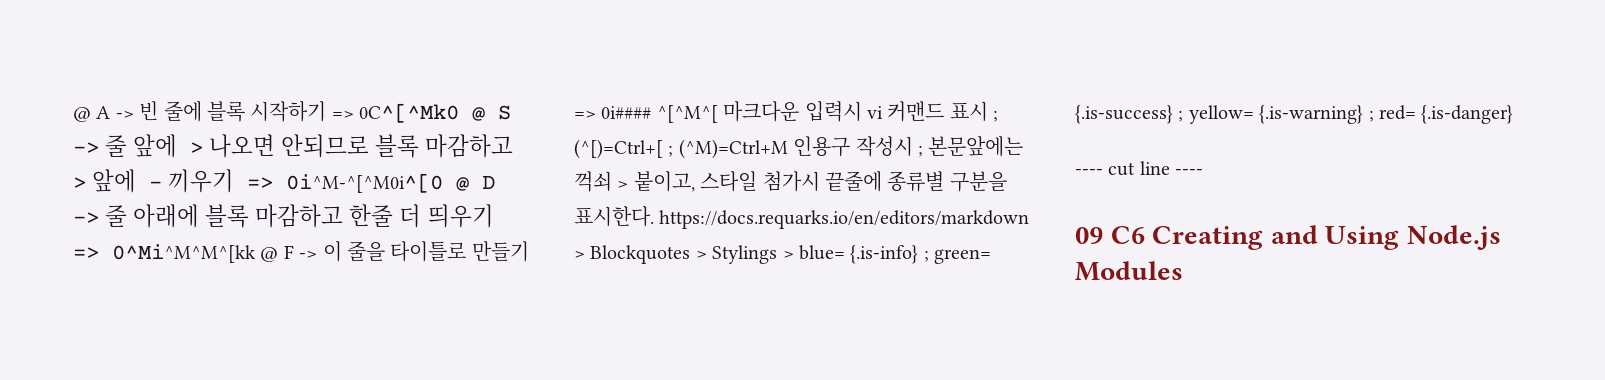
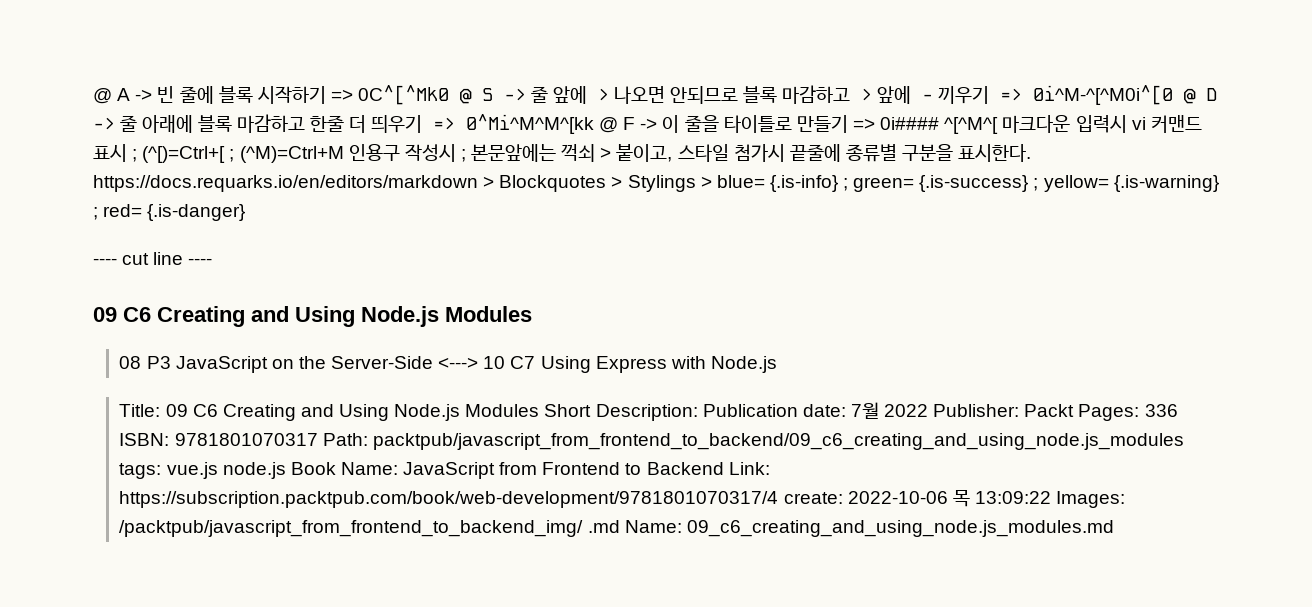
(1183, 271) none -> [119,356,777,373] [119,402,1178,421] [119,433,1184,450] [119,462,770,479] [119,490,1126,508] [119,520,1114,537] // 08 P3 JavaScript on the Server-Side <---> 10 C7 Using Express with Node.js // Title: 09 C6 Creating and Using Node.js Modules Short Description: Publication date: 7월 2022 Publisher: Packt Pages: 336 ISBN: 9781801070317 Path: packtpub/javascript_from_frontend_to_backend/09_c6_creating_and_using_node.js_modules tags: vue.js node.js Book Name: JavaScript from Frontend to Backend Link: https://subscription.packtpub.com/book/web-development/9781801070317/4 create: 2022-10-06 목 13:09:22 Images: /packtpub/javascript_from_frontend_to_backend_img/ .md Name: 09_c6_creating_and_using_node.js_modules.md

